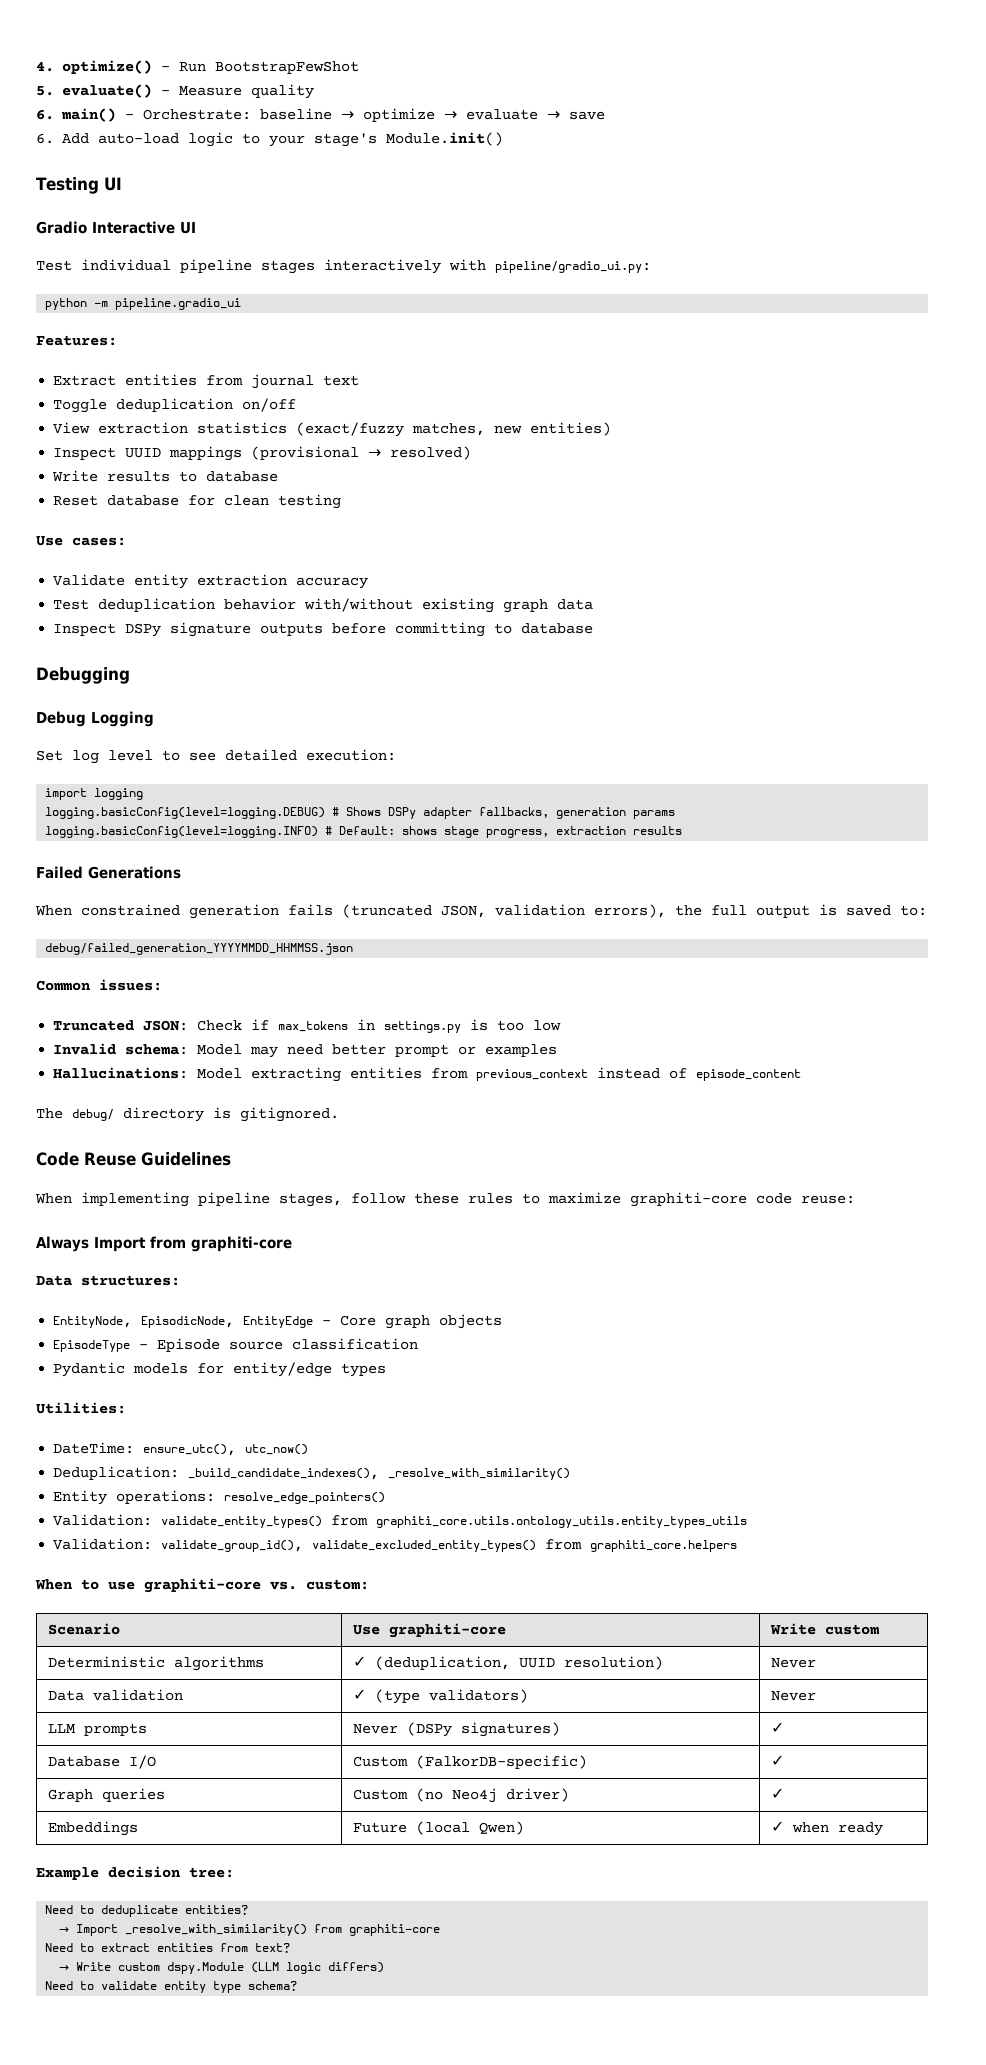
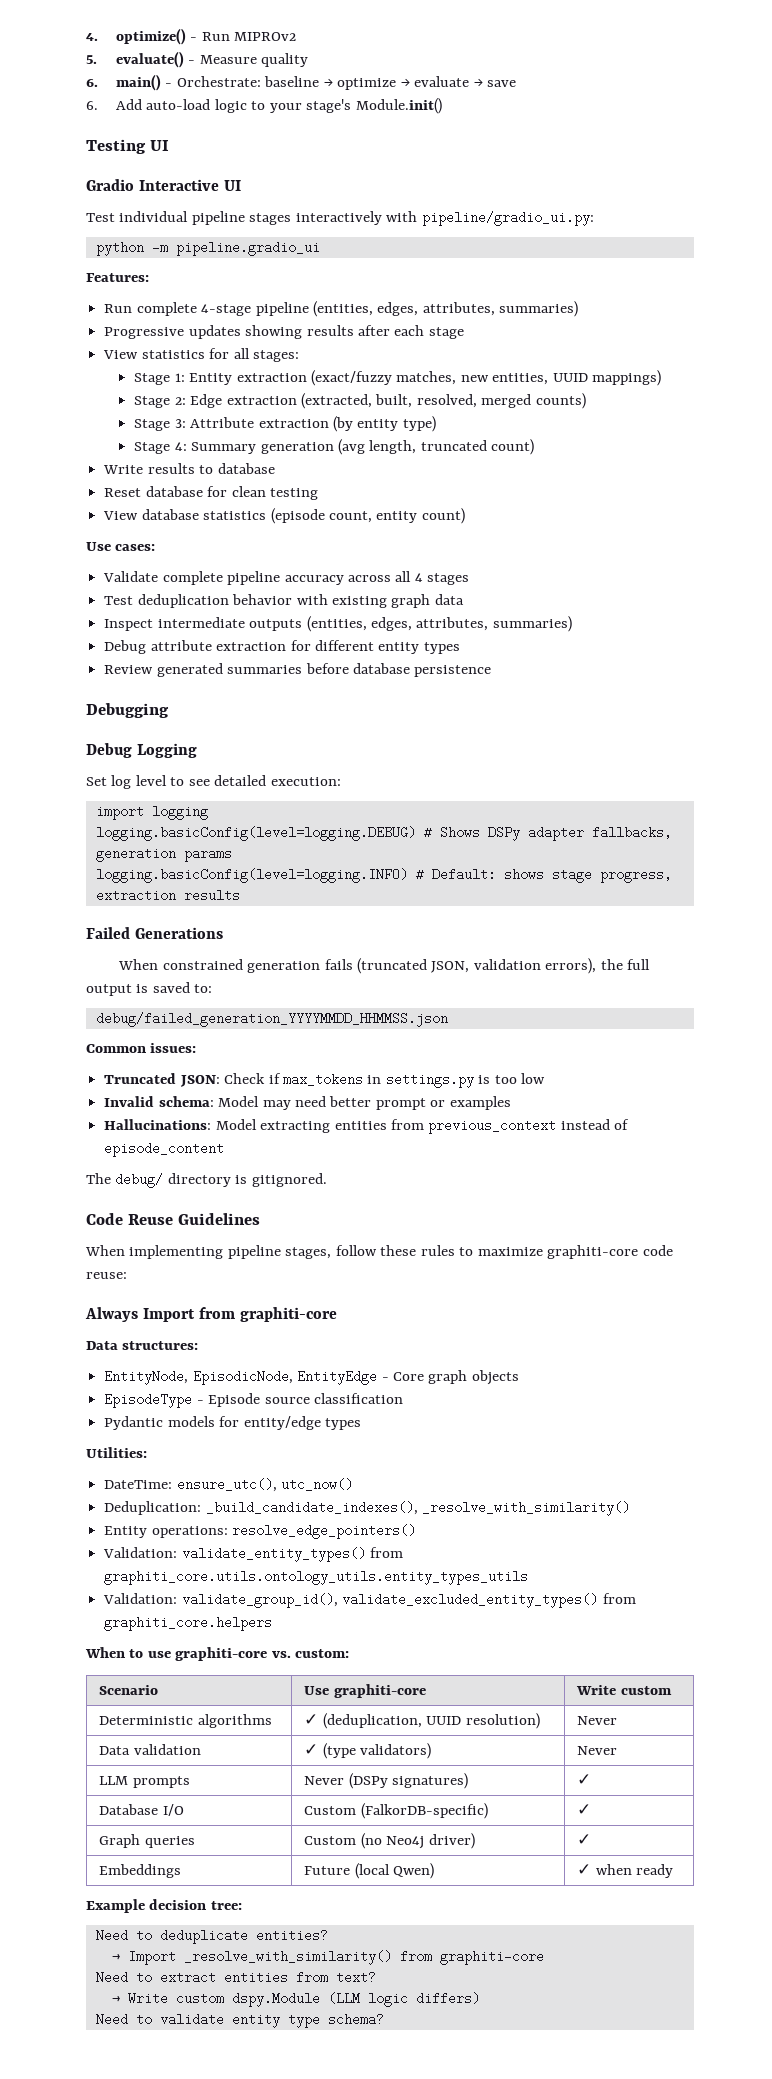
[214,61,359,74] BootstrapFewShot -> [234,32,297,41] MIPROv2
[53,374,360,389] [53,398,297,413] [53,422,612,437] [53,446,472,461] Extract entities from journal text // Toggle deduplication on/off // View extraction statistics (exact/fuzzy matches, new entities) // Inspect UUID mappings (provisional → resolved) -> [104,301,579,317] [104,325,464,339] [103,348,299,362] [134,370,662,386] [134,393,586,409] [134,416,436,432] [134,439,535,455] Run complete 4-stage pipeline (entities, edges, attributes, summaries) // Progressive updates showing results after each stage // View statistics for all stages: // Stage 1: Entity extraction (exact/fuzzy matches, new entities, UUID mappings) // Stage 2: Edge extraction (extracted, built, resolved, merged counts) // Stage 3: Attribute extraction (by entity type) // Stage 4: Summary generation (avg length, truncated count)
(342, 501) none -> [103,508,465,524] // View database statistics (episode count, entity count)
[134,574,288,589] entity extraction -> [162,571,281,585] complete pipeline
(369, 583) none -> [347,571,470,585] across all 4 stages
[304,598,414,612] with/without -> [296,594,328,605] with
[125,622,594,637] DSPy signature outputs before committing to database -> [157,616,572,632] [104,640,460,654] [104,663,492,677] intermediate outputs (entities, edges, attributes, summaries) // Debug attribute extraction for different entity types // Review generated summaries before database persistence

